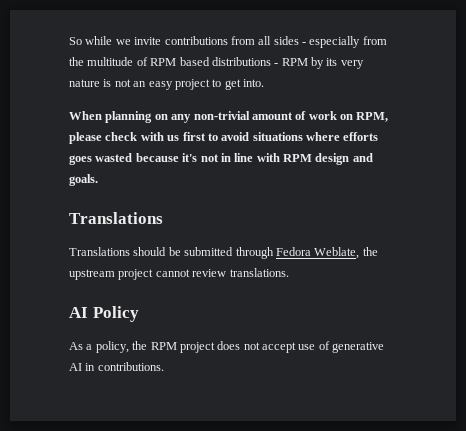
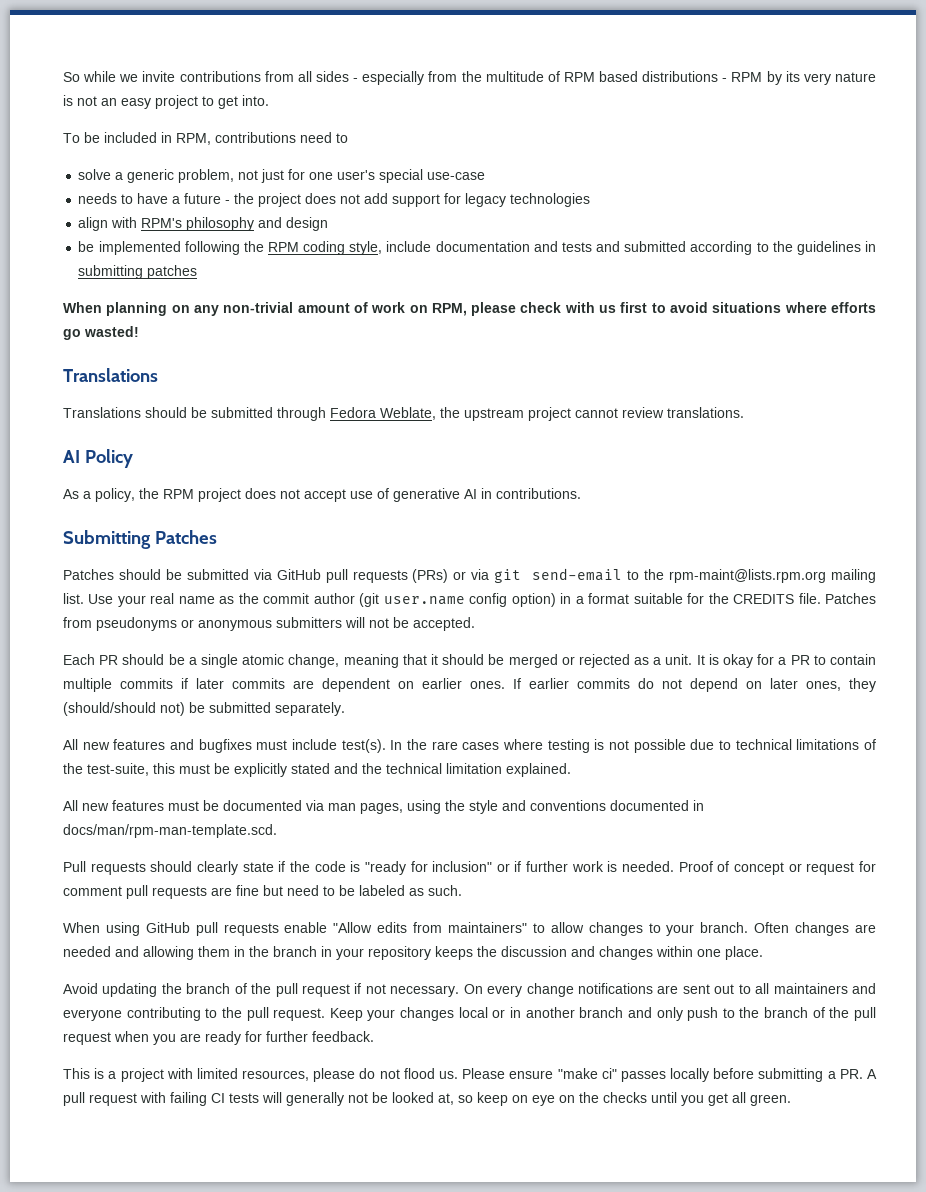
(264, 83) none -> [63,132,348,145] [78,169,486,183] [78,193,591,207] [78,217,329,231] [78,241,876,255] [78,265,198,279] // To be included in RPM, contributions need to // solve a generic problem, not just for one user's special use-case // needs to have a future - the project does not add support for legacy technologies // align with RPM's philosophy and design // be implemented following the RPM coding style, include documentation and tests and submitted according to the guidelines in submitting patches
[69,153,373,165] [69,174,98,186] goes wasted because it's not in line with RPM design and goals. -> [63,326,139,340] go wasted!
(164, 366) none -> [63,530,217,549] [63,568,876,583] [63,593,877,607] [63,617,475,631] [63,654,877,668] [63,678,876,692] [63,702,345,716] [63,739,876,753] [63,763,571,777] [63,800,704,814] [63,824,277,838] [63,861,877,875] [63,885,462,899] [63,922,877,936] [63,946,763,960] [63,983,877,997] [63,1007,876,1021] [63,1031,374,1045] [63,1068,877,1082] [63,1092,791,1106] // Submitting Patches // Patches should be submitted via GitHub pull requests (PRs) or via git send-email to the rpm-maint@lists.rpm.org mailing list. Use your real name as the commit author (git user.name config option) in a format suitable for the CREDITS file. Patches from pseudonyms or anonymous submitters will not be accepted. // Each PR should be a single atomic change, meaning that it should be merged or rejected as a unit. It is okay for a PR to contain multiple commits if later commits are dependent on earlier ones. If earlier commits do not depend on later ones, they (should/should not) be submitted separately. // All new features and bugfixes must include test(s). In the rare cases where testing is not possible due to technical limitations of the test-suite, this must be explicitly stated and the technical limitation explained. // All new features must be documented via man pages, using the style and conventions documented in docs/man/rpm-man-template.scd. // Pull requests should clearly state if the code is "ready for inclusion" or if further work is needed. Proof of concept or request for comment pull requests are fine but need to be labeled as such. // When using GitHub pull requests enable "Allow edits from maintainers" to allow changes to your branch. Often changes are needed and allowing them in the branch in your repository keeps the discussion and changes within one place. // Avoid updating the branch of the pull request if not necessary. On every change notifications are sent out to all maintainers and everyone contributing to the pull request. Keep your changes local or in another branch and only push to the branch of the pull request when you are ready for further feedback. // This is a project with limited resources, please do not flood us. Please ensure "make ci" passes locally before submitting a PR. A pull request with failing CI tests will generally not be looked at, so keep on eye on the checks until you get all green.

